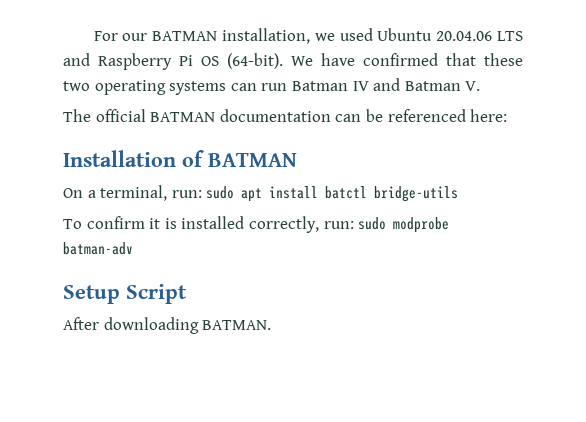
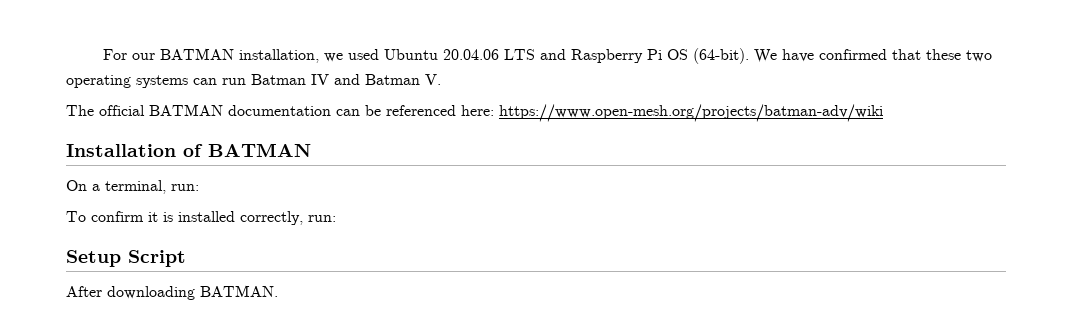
(508, 115) none -> [499,104,883,122] https://www.open-mesh.org/projects/batman-adv/wiki
[206,186,459,202] sudo apt install batctl bridge-utils -> (199, 187) none
[358,217,450,233] [63,242,133,255] sudo modprobe batman-adv -> (336, 218) none

